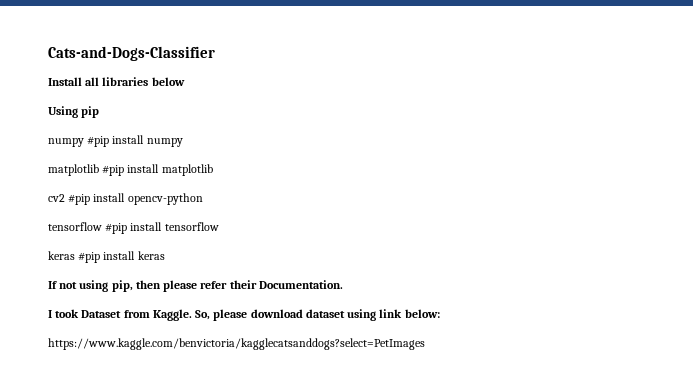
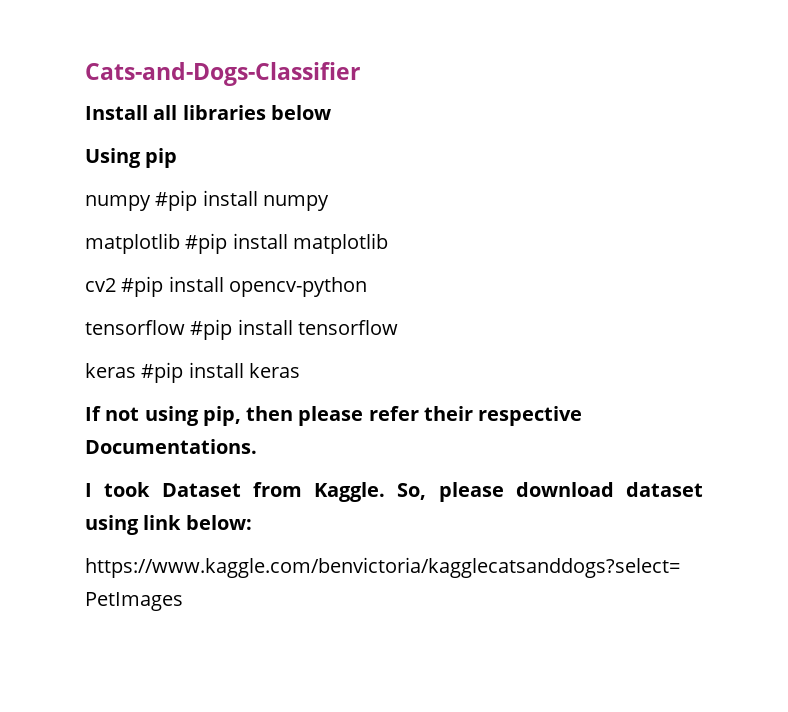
[258,280,343,289] Documentation. -> [478,406,583,426] [85,439,257,454] respective Documentations.

